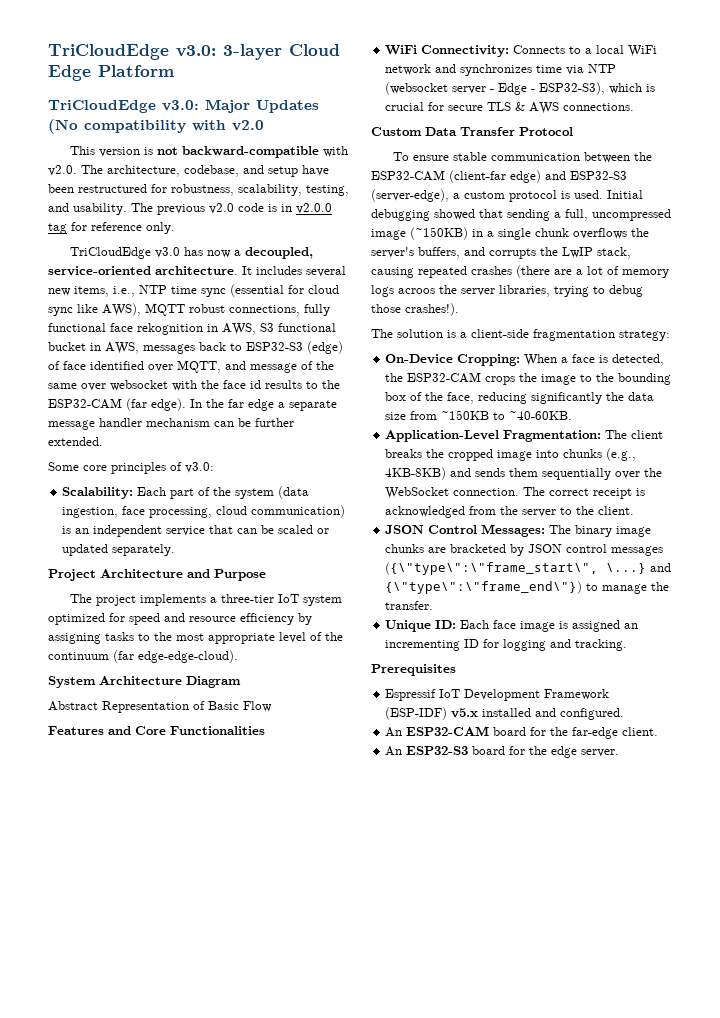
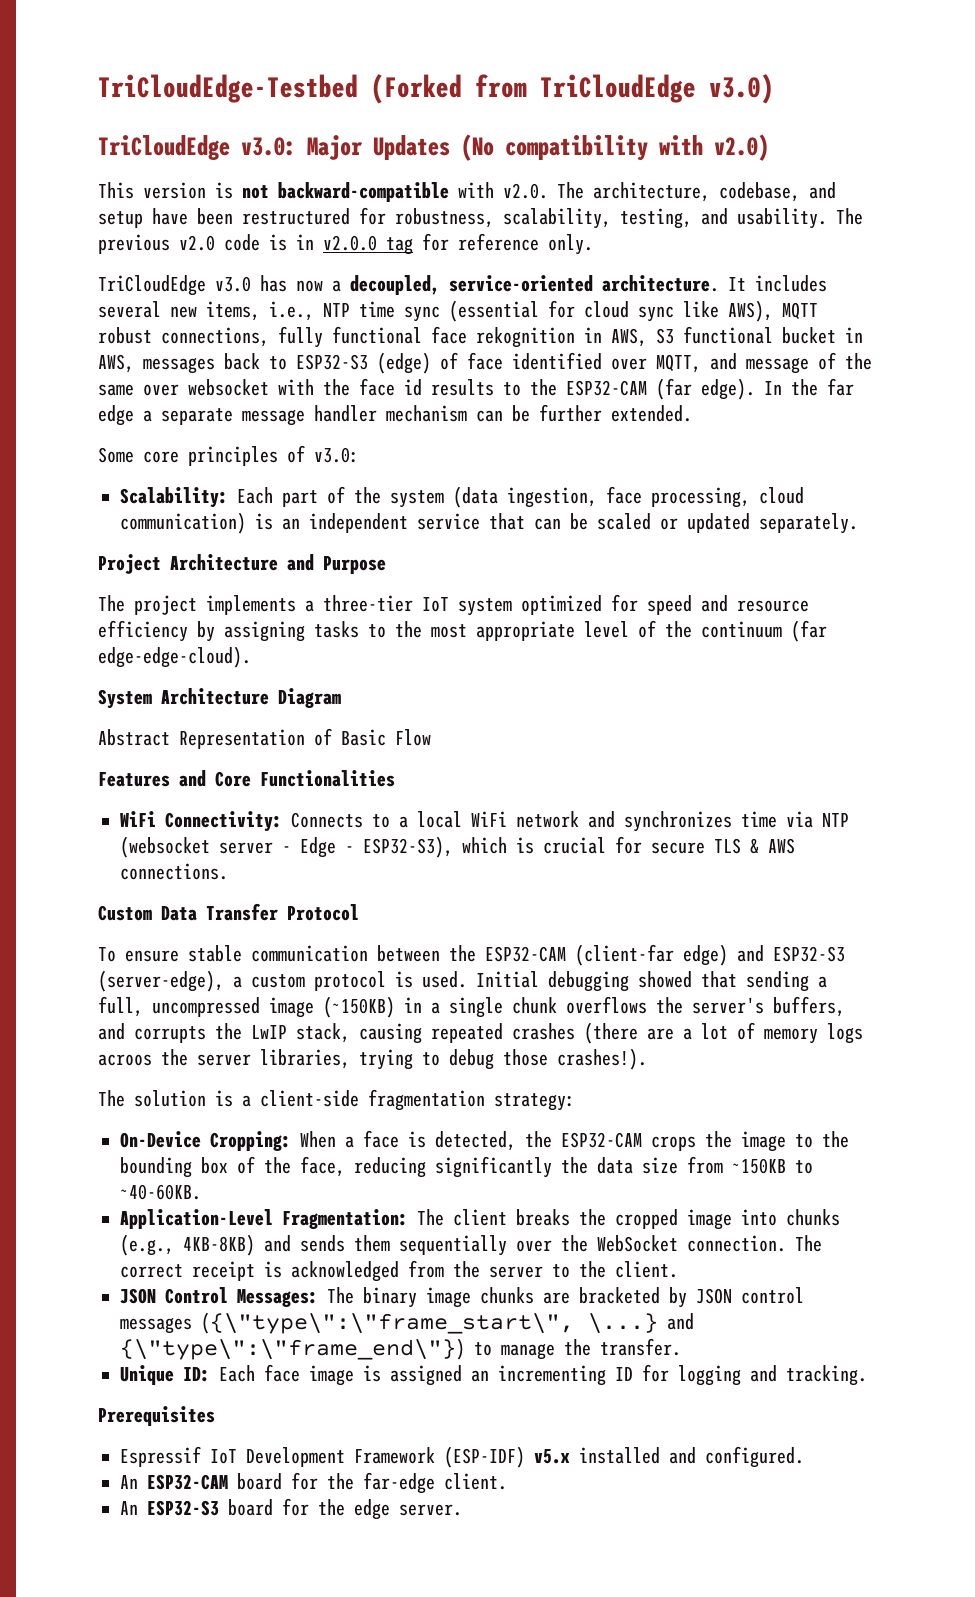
[48,44,340,60] [48,65,174,81] TriCloudEdge v3.0: 3-layer Cloud Edge Platform -> [98,74,774,104] TriCloudEdge-Testbed (Forked from TriCloudEdge v3.0)
[232,120,264,131] v2.0 -> [714,134,769,161] v2.0)

